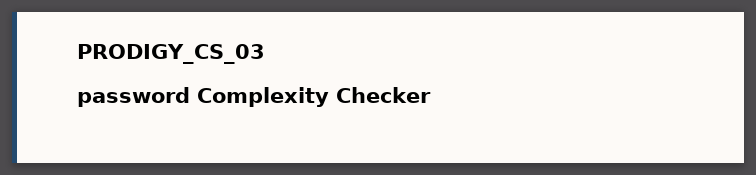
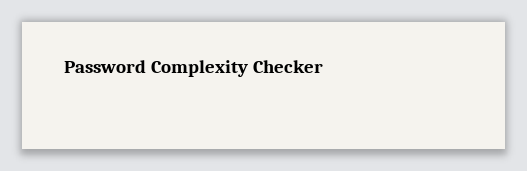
[77,44,265,64] [77,87,190,107] PRODIGY_CS_03 // password -> [64,60,146,73] Password

